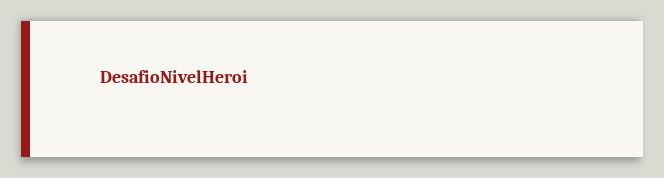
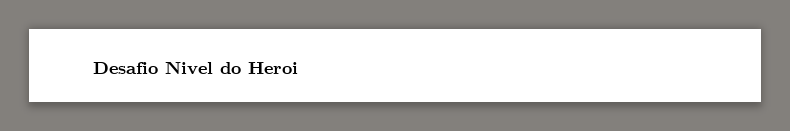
[100,70,248,83] DesafioNivelHeroi -> [93,61,298,75] Desafio Nivel do Heroi

